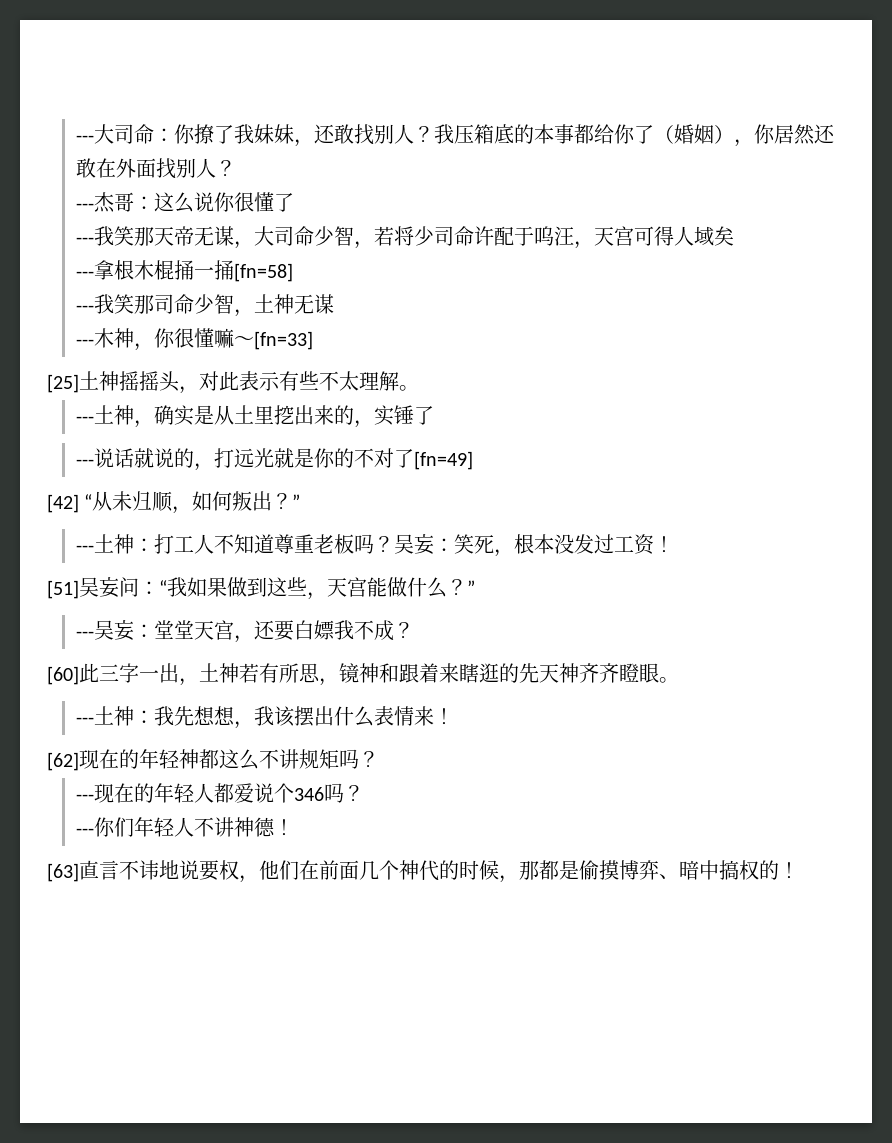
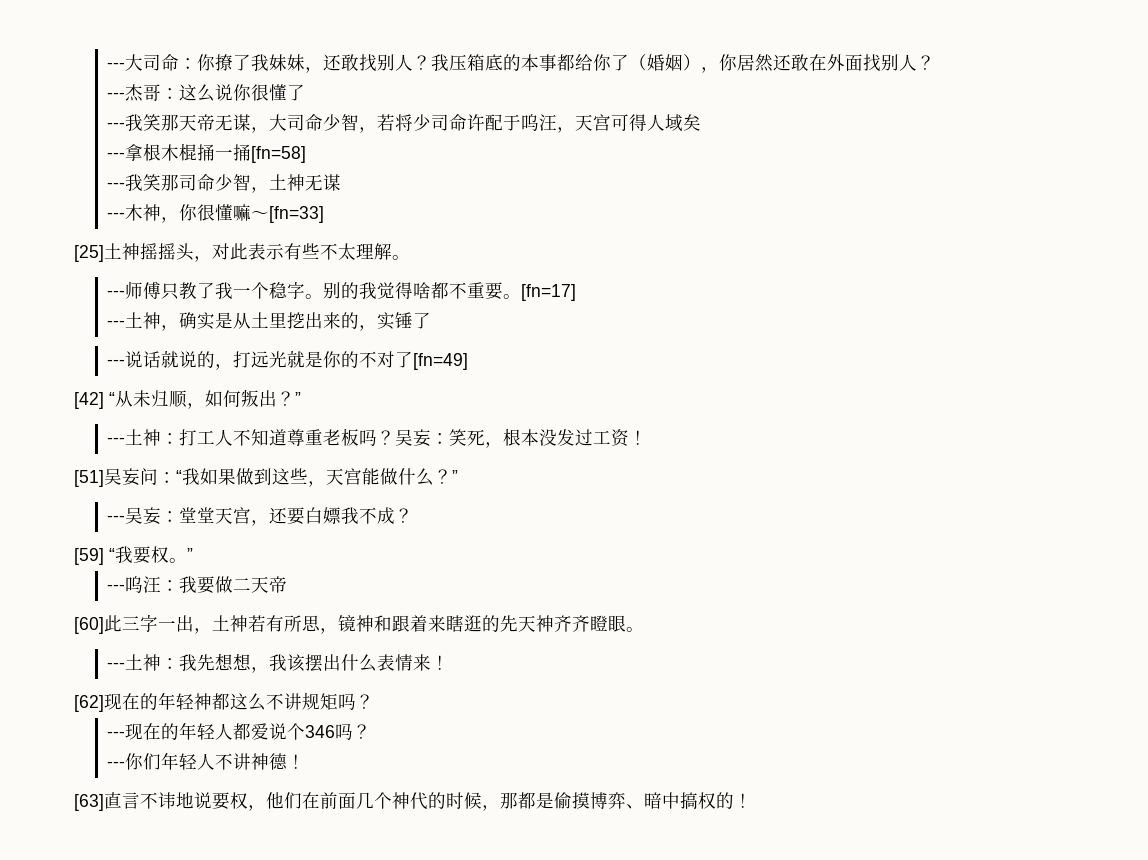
(419, 388) none -> [107,281,577,301] // ---师傅只教了我一个稳字。别的我觉得啥都不重要。[fn=17]
(414, 630) none -> [74,546,193,565] [107,576,288,594] // [59] “我要权。” // ---呜汪：我要做二天帝

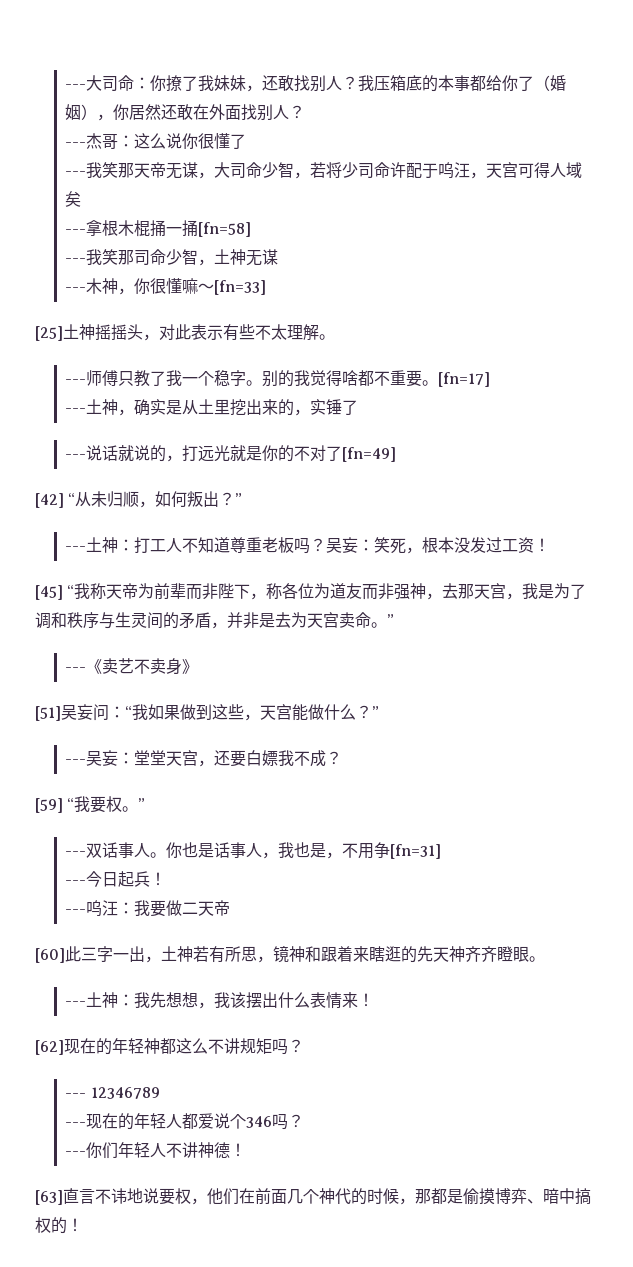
(648, 437) none -> [35,583,587,600] [35,612,394,629] [65,658,199,675] // [45] “我称天帝为前辈而非陛下，称各位为道友而非强神，去那天宫，我是为了调和秩序与生灵间的矛盾，并非是去为天宫卖命。” // ---《卖艺不卖身》
(193, 554) none -> [65,842,442,859] [65,871,167,887] // ---双话事人。你也是话事人，我也是，不用争[fn=31] // ---今日起兵！
(374, 701) none -> [65,1087,160,1099] // --- 12346789

